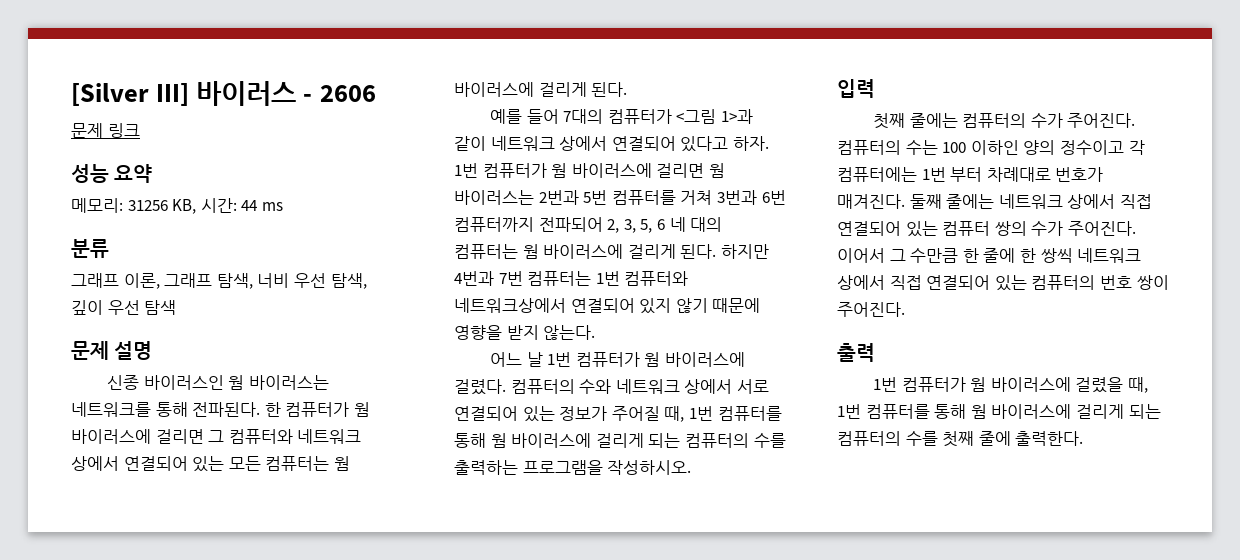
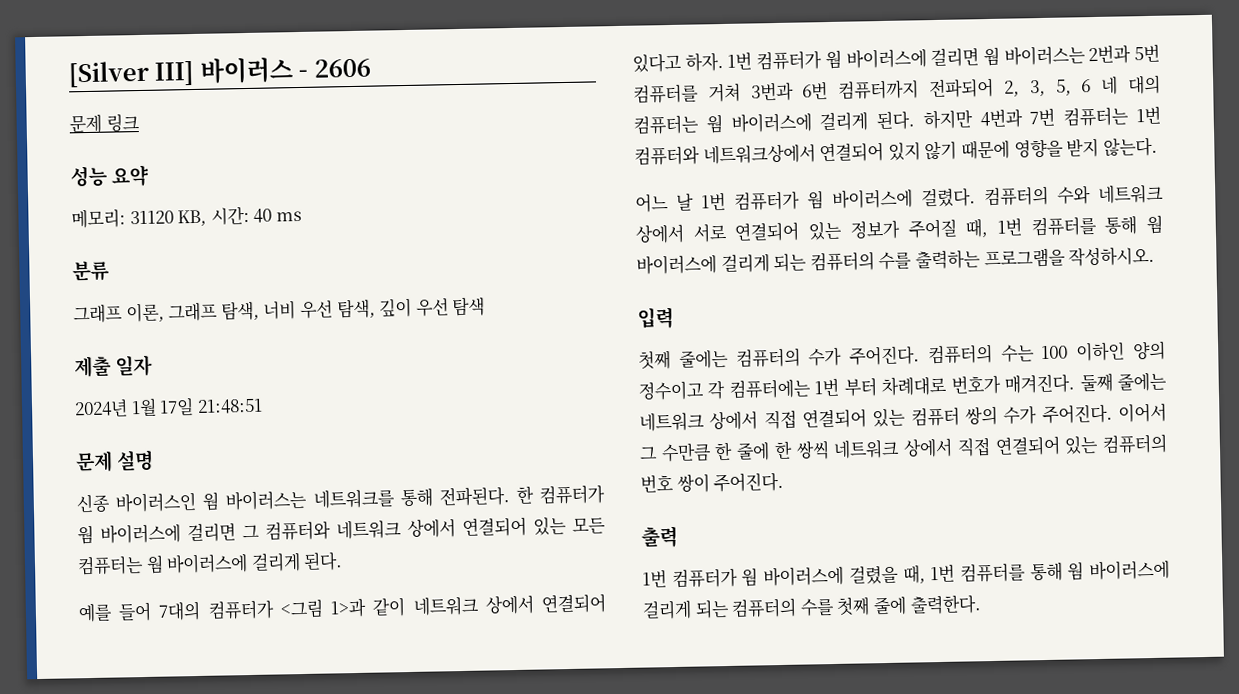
[127,200,168,211] 31256 -> [129,210,174,225] 31120
[241,200,258,211] 44 -> [253,208,273,223] 40
(177, 307) none -> [74,354,154,378] [74,398,263,418] // 제출 일자 // 2024년 1월 17일 21:48:51

